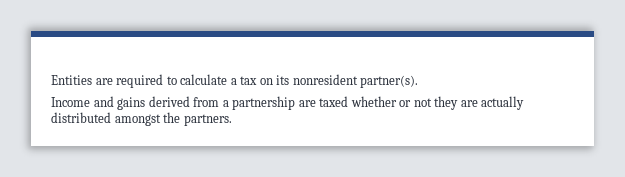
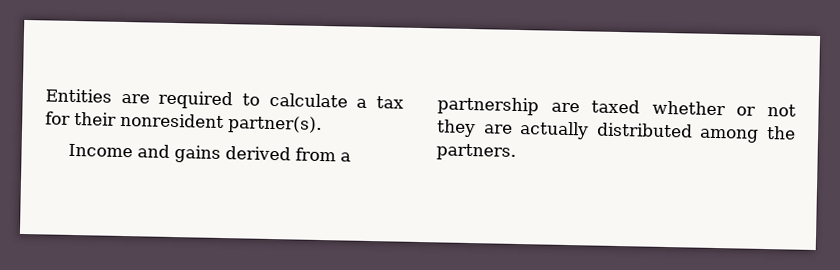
[259,75,290,85] on its -> [45,111,117,126] for their
[114,114,161,126] amongst -> [699,128,760,143] among

